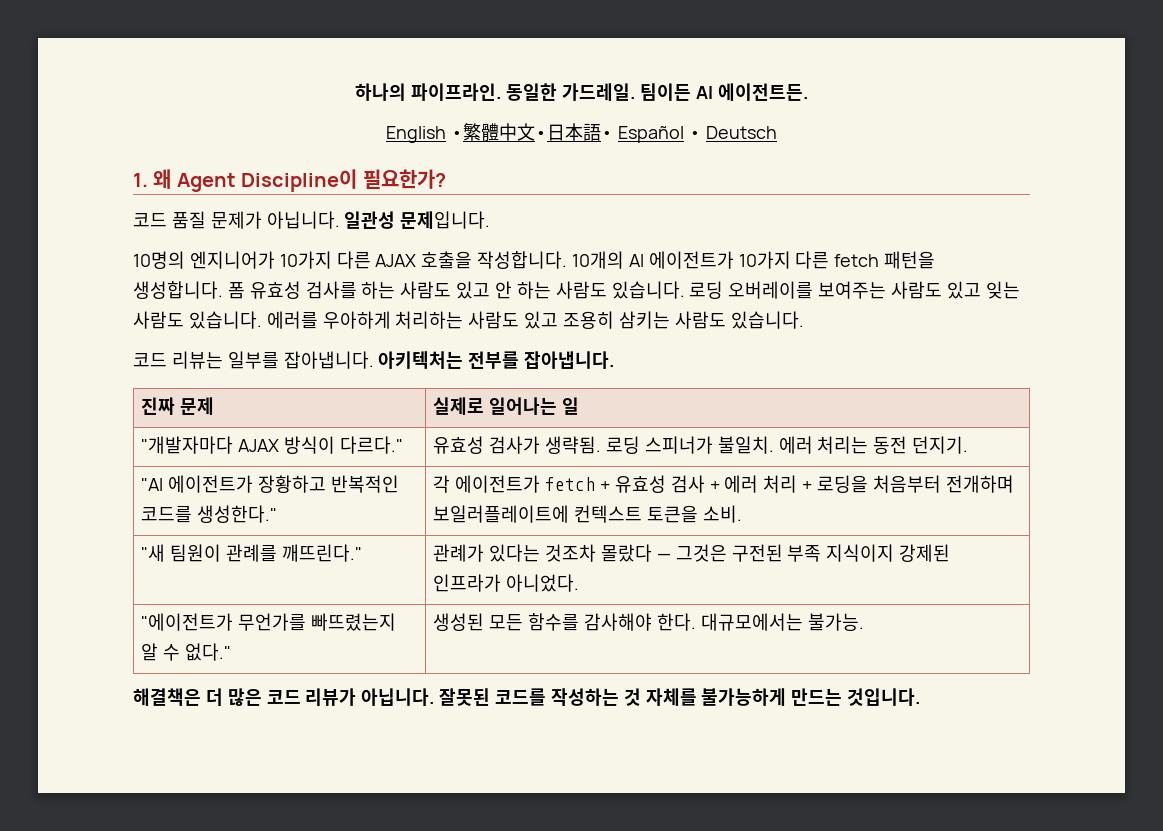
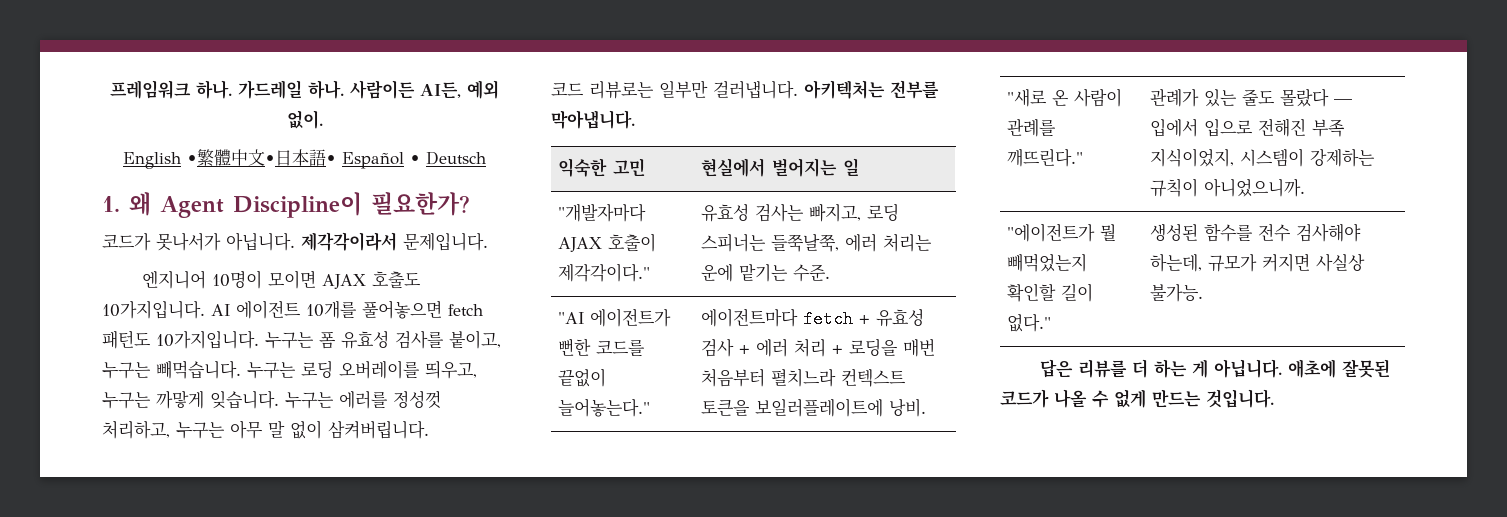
[355,83,808,101] 하나의 파이프라인. 동일한 가드레일. 팀이든 AI 에이전트든. -> [110,80,499,99] [286,110,323,129] 프레임워크 하나. 가드레일 하나. 사람이든 AI든, 예외 없이.
[133,211,491,229] [133,251,936,269] [133,281,1020,299] [133,311,804,329] [133,351,615,369] [141,397,215,415] [433,397,558,415] 코드 품질 문제가 아닙니다. 일관성 문제입니다. // 10명의 엔지니어가 10가지 다른 AJAX 호출을 작성합니다. 10개의 AI 에이전트가 10가지 다른 fetch 패턴을 생성합니다. 폼 유효성 검사를 하는 사람도 있고 안 하는 사람도 있습니다. 로딩 오버레이를 보여주는 사람도 있고 잊는 사람도 있습니다. 에러를 우아하게 처리하는 사람도 있고 조용히 삼키는 사람도 있습니다. // 코드 리뷰는 일부를 잡아냅니다. 아키텍처는 전부를 잡아냅니다. // 진짜 문제 | 실제로 일어나는 -> [102,232,488,251] [141,270,421,289] [102,300,483,319] [102,330,501,349] [102,360,477,379] [102,390,441,409] [102,420,429,439] [551,80,939,99] [551,110,635,129] [558,158,646,177] [701,158,838,177] 코드가 못나서가 아닙니다. 제각각이라서 문제입니다. // 엔지니어 10명이 모이면 AJAX 호출도 10가지입니다. AI 에이전트 10개를 풀어놓으면 fetch 패턴도 10가지입니다. 누구는 폼 유효성 검사를 붙이고, 누구는 빼먹습니다. 누구는 로딩 오버레이를 띄우고, 누구는 까맣게 잊습니다. 누구는 에러를 정성껏 처리하고, 누구는 아무 말 없이 삼켜버립니다. // 코드 리뷰로는 일부만 걸러냅니다. 아키텍처는 전부를 막아냅니다. // 익숙한 고민 | 현실에서 벌어지는
[284,436,404,454] [433,436,969,454] [141,475,400,493] [141,505,278,523] [433,475,541,493] 방식이 다르다." | 유효성 검사가 생략됨. 로딩 스피너가 불일치. 에러 처리는 동전 던지기. // "AI 에이전트가 장황하고 반복적인 코드를 생성한다." | 각 에이전트가 -> [608,233,657,252] [558,263,651,282] [701,203,900,222] [701,233,933,252] [701,264,831,282] [558,308,672,327] [558,338,646,356] [558,368,607,387] [558,398,651,417] [701,308,799,327] 호출이 제각각이다." | 유효성 검사는 빠지고, 로딩 스피너는 들쭉날쭉, 에러 처리는 운에 맡기는 수준. // "AI 에이전트가 뻔한 코드를 끝없이 늘어놓는다." | 에이전트마다
[872,475,1014,493] [433,505,743,523] [141,544,363,562] [433,544,951,562] [433,574,580,592] [141,613,397,631] [141,643,232,661] [433,613,864,631] [133,688,787,706] 처음부터 전개하며 보일러플레이트에 컨텍스트 토큰을 소비. // "새 팀원이 관례를 깨뜨린다." | 관례가 있다는 것조차 몰랐다 — 그것은 구전된 부족 지식이지 강제된 인프라가 아니었다. // "에이전트가 무언가를 빠뜨렸는지 알 수 없다." | 생성된 모든 함수를 감사해야 한다. 대규모에서는 불가능. // 해결책은 더 많은 코드 리뷰가 아닙니다. 잘못된 코드를 작성하는 것 자체를 불가능하게 -> [903,338,936,357] [701,368,907,387] [701,398,927,417] [1007,88,1123,107] [1007,118,1057,137] [1007,148,1084,167] [1150,88,1353,107] [1150,118,1346,137] [1150,148,1376,167] [1150,178,1306,197] [1007,223,1117,242] [1007,253,1088,272] [1007,283,1094,302] [1007,314,1052,332] [1150,223,1362,242] [1150,253,1366,272] [1150,284,1204,302] [1039,359,1390,378] [1000,389,1146,408] 매번 처음부터 펼치느라 컨텍스트 토큰을 보일러플레이트에 낭비. // "새로 온 사람이 관례를 깨뜨린다." | 관례가 있는 줄도 몰랐다 — 입에서 입으로 전해진 부족 지식이었지, 시스템이 강제하는 규칙이 아니었으니까. // "에이전트가 뭘 빼먹었는지 확인할 길이 없다." | 생성된 함수를 전수 검사해야 하는데, 규모가 커지면 사실상 불가능. // 답은 리뷰를 더 하는 게 아닙니다. 애초에 잘못된 코드가 나올 수 없게

